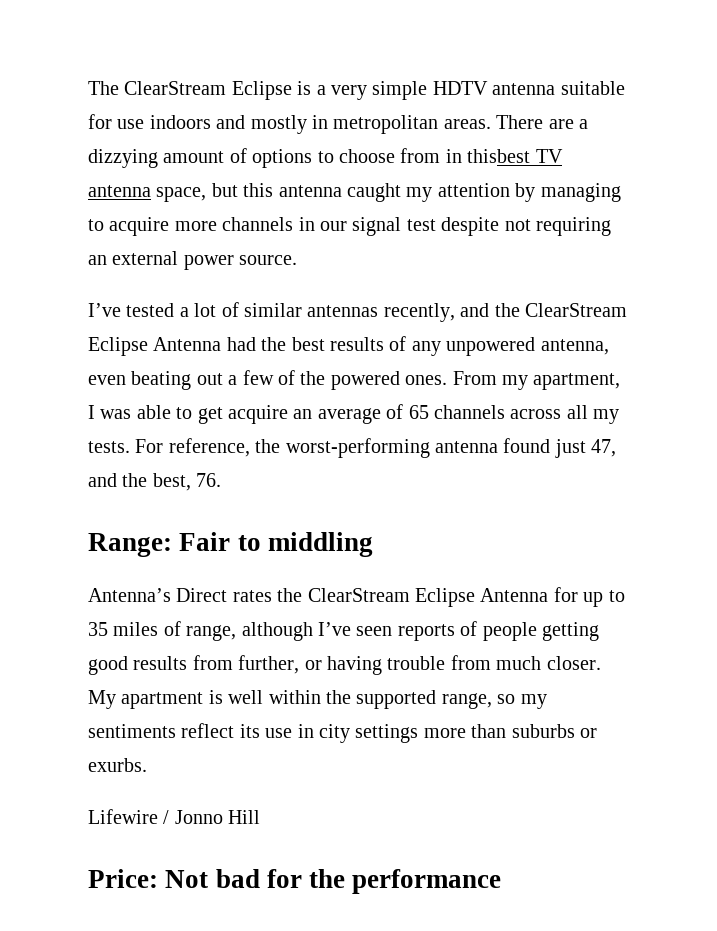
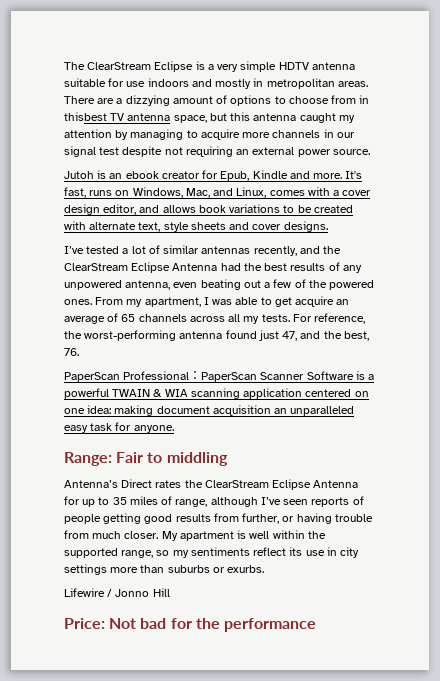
(298, 260) none -> [64,170,363,181] [64,187,372,198] [64,204,353,215] [64,221,328,232] // Jutoh is an ebook creator for Epub, Kindle and more. It's fast, runs on Windows, Mac, and Linux, comes with a cover design editor, and allows book variations to be created with alternate text, style sheets and cover designs.
(222, 480) none -> [64,371,375,382] [64,388,369,399] [64,405,355,416] [64,422,174,433] // PaperScan Professional：PaperScan Scanner Software is a powerful TWAIN & WIA scanning application centered on one idea: making document acquisition an unparalleled easy task for anyone.

